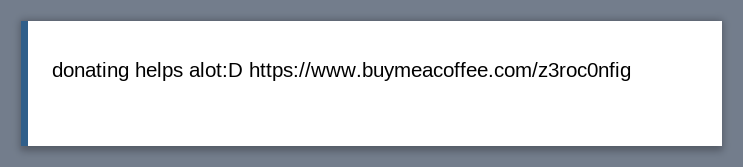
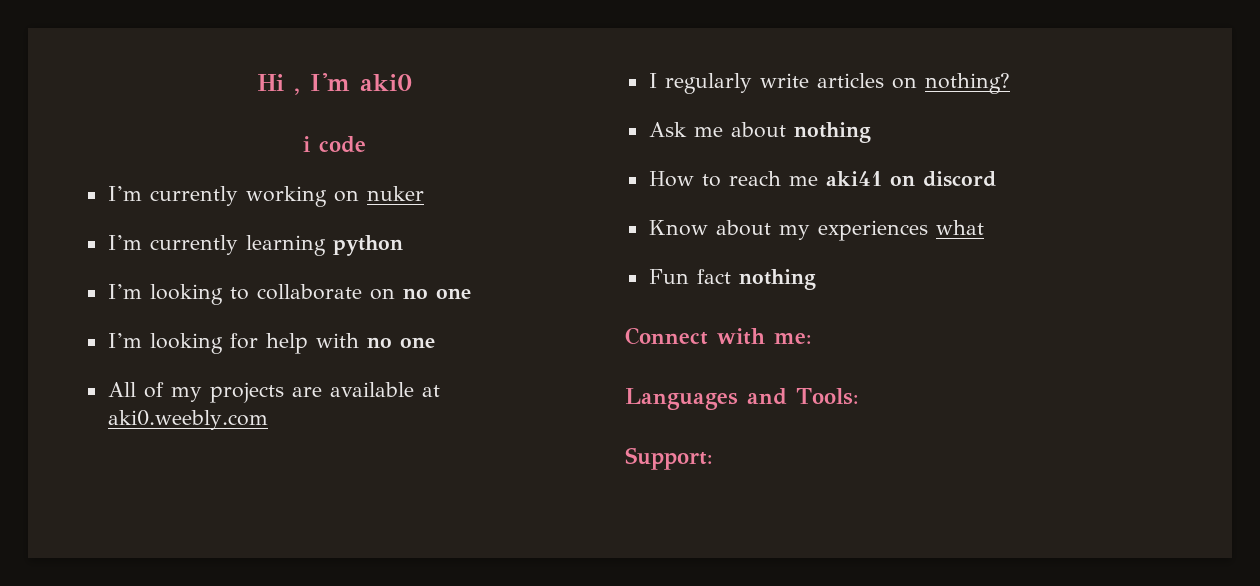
[52,62,631,81] donating helps alot:D https://www.buymeacoffee.com/z3roc0nfig -> [257,73,412,95] [303,136,366,153] [107,186,424,207] [107,235,403,256] [107,284,471,305] [107,333,435,354] [107,382,440,403] [107,410,268,430] [648,73,1010,94] [648,122,871,143] [648,171,996,187] [648,220,984,241] [648,269,816,290] [625,327,812,345] [625,388,859,410] [625,447,713,470] Hi , I'm aki0 // i code // I’m currently working on nuker // I’m currently learning python // I’m looking to collaborate on no one // I’m looking for help with no one // All of my projects are available at aki0.weebly.com // I regularly write articles on nothing? // Ask me about nothing // How to reach me aki41 on discord // Know about my experiences what // Fun fact nothing // Connect with me: // Languages and Tools: // Support:

